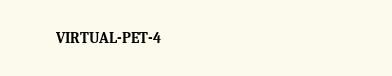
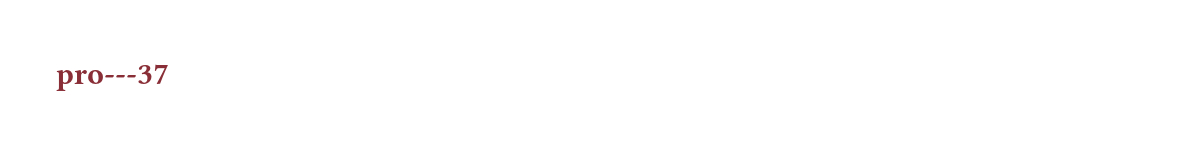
[55,32,161,43] VIRTUAL-PET-4 -> [56,64,169,91] pro---37

